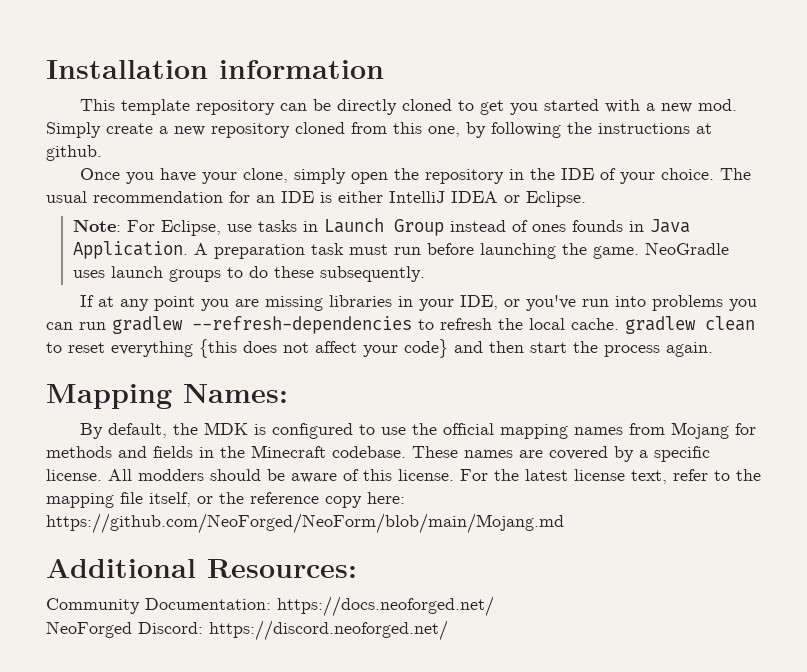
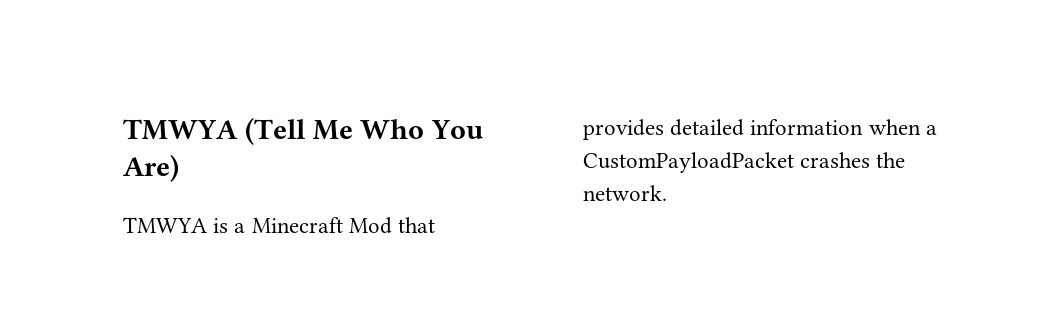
[46,60,384,79] [80,99,738,115] [46,122,712,138] [46,145,102,161] [80,168,752,184] [46,191,586,207] [72,218,690,236] [72,241,729,259] [72,266,425,282] [80,295,758,311] [46,316,755,334] [46,339,713,358] [46,384,288,409] [80,422,757,439] [46,445,710,462] [46,469,761,484] [46,492,405,508] [46,513,564,534] [46,559,357,578] [46,596,494,617] [46,620,448,641] Installation information // This template repository can be directly cloned to get you started with a new mod. Simply create a new repository cloned from this one, by following the instructions at github. // Once you have your clone, simply open the repository in the IDE of your choice. The usual recommendation for an IDE is either IntelliJ IDEA or Eclipse. // Note: For Eclipse, use tasks in Launch Group instead of ones founds in Java Application. A preparation task must run before launching the game. NeoGradle uses launch groups to do these subsequently. // If at any point you are missing libraries in your IDE, or you've run into problems you can run gradlew --refresh-dependencies to refresh the local cache. gradlew clean to reset everything {this does not affect your code} and then start the process again. // Mapping Names: // By default, the MDK is configured to use the official mapping names from Mojang for methods and fields in the Minecraft codebase. These names are covered by a specific license. All modders should be aware of this license. For the latest license text, refer to the mapping file itself, or the reference copy here: https://github.com/NeoForged/NeoForm/blob/main/Mojang.md // Additional Resources: // Community Documentation: https://docs.neoforged.net/ // NeoForged Discord: https://discord.neoforged.net/ -> [123,117,484,145] [123,154,179,182] [123,217,436,234] [583,119,937,140] [583,152,906,173] [583,185,667,201] TMWYA (Tell Me Who You Are) // TMWYA is a Minecraft Mod that provides detailed information when a CustomPayloadPacket crashes the network.

